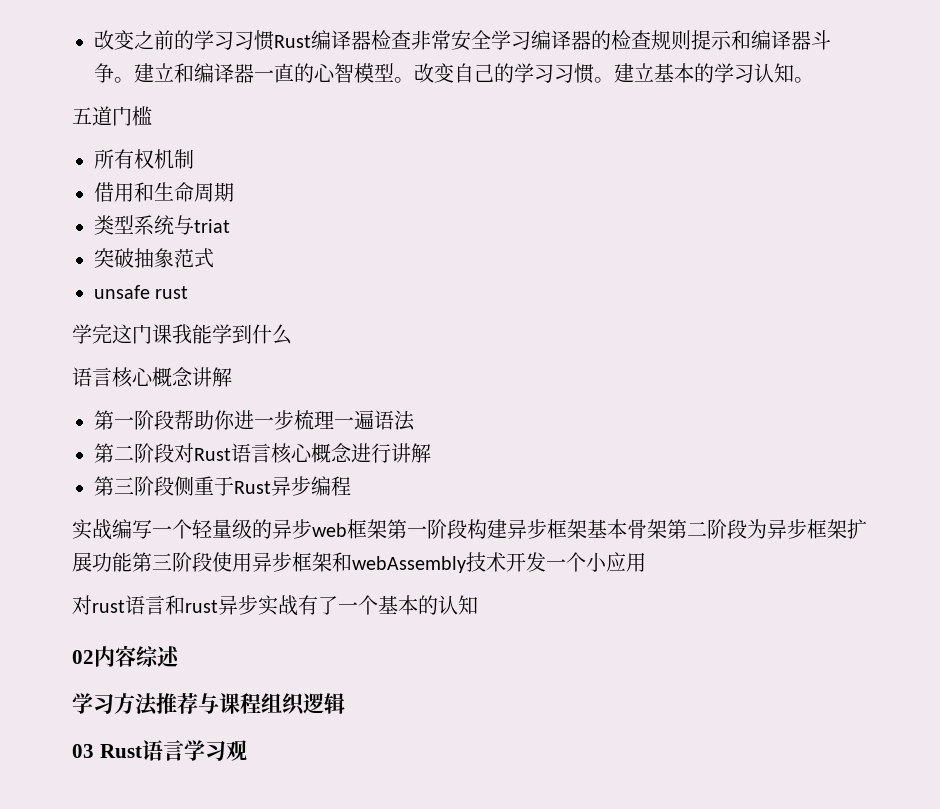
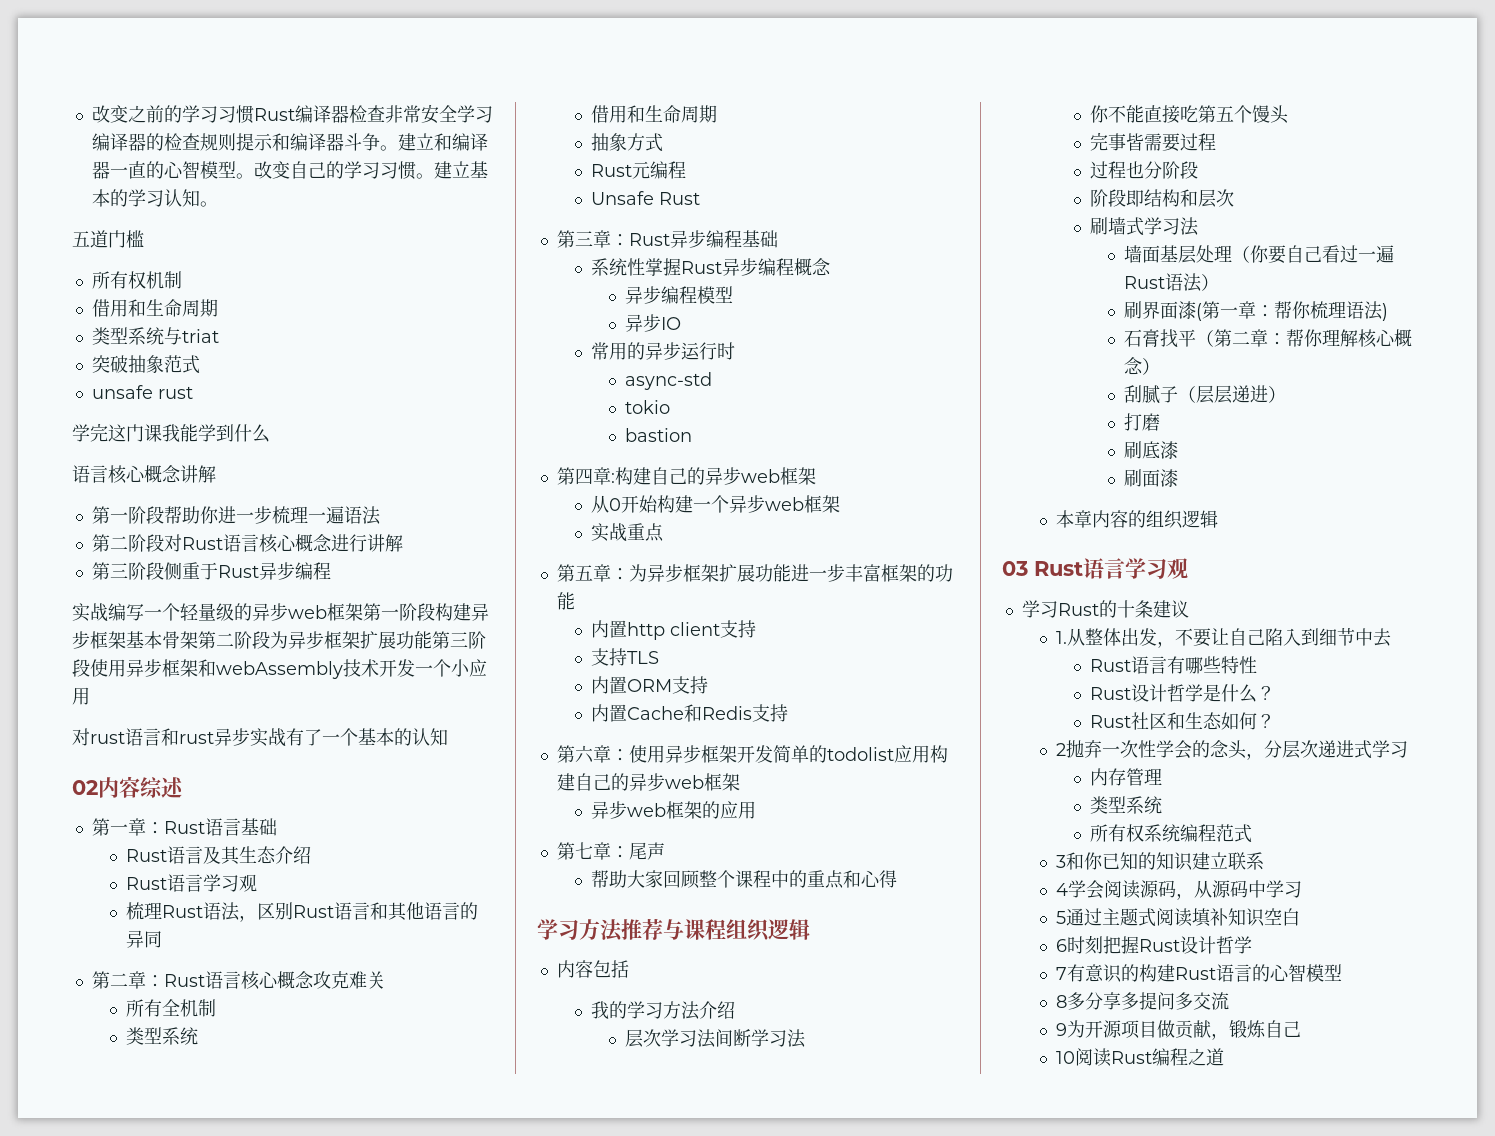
(180, 656) none -> [91,818,277,836] [125,846,311,865] [125,874,257,892] [125,902,478,922] [125,930,162,948] [91,971,385,990] [125,999,216,1017] [125,1027,198,1045] [590,105,717,123] [590,133,663,152] [590,161,686,179] [590,191,700,205] [556,230,778,248] [590,258,831,276] [624,286,733,304] [624,314,681,332] [590,342,735,360] [624,372,712,390] [624,400,670,414] [624,428,692,442] [556,467,816,485] [590,495,840,513] [590,523,664,542] [556,564,953,582] [556,592,575,610] [590,620,756,640] [590,648,659,666] [590,676,708,694] [590,704,788,722] [556,745,948,763] [556,773,740,791] [590,801,756,819] [556,842,665,860] [590,870,897,889] // 第一章：Rust语言基础 // Rust语言及其生态介绍 // Rust语言学习观 // 梳理Rust语法，区别Rust语言和其他语言的异同 // 第二章：Rust语言核心概念攻克难关 // 所有全机制 // 类型系统 // 借用和生命周期 // 抽象方式 // Rust元编程 // Unsafe Rust // 第三章：Rust异步编程基础 // 系统性掌握Rust异步编程概念 // 异步编程模型 // 异步IO // 常用的异步运行时 // async-std // tokio // bastion // 第四章:构建自己的异步web框架 // 从0开始构建一个异步web框架 // 实战重点 // 第五章：为异步框架扩展功能进一步丰富框架的功能 // 内置http client支持 // 支持TLS // 内置ORM支持 // 内置Cache和Redis支持 // 第六章：使用异步框架开发简单的todolist应用构建自己的异步web框架 // 异步web框架的应用 // 第七章：尾声 // 帮助大家回顾整个课程中的重点和心得
(345, 703) none -> [556,960,629,978] [590,1001,735,1020] [624,1029,806,1048] [1089,105,1289,124] [1089,132,1216,152] [1089,161,1198,179] [1089,189,1234,208] [1089,217,1199,236] [1123,245,1394,264] [1123,273,1219,292] [1123,301,1388,321] [1123,329,1412,348] [1123,357,1160,375] [1123,385,1286,404] [1123,413,1160,431] [1123,441,1178,459] [1123,469,1178,487] [1055,510,1218,529] // 内容包括 // 我的学习方法介绍 // 层次学习法间断学习法 // 你不能直接吃第五个馒头 // 完事皆需要过程 // 过程也分阶段 // 阶段即结构和层次 // 刷墙式学习法 // 墙面基层处理（你要自己看过一遍Rust语法） // 刷界面漆(第一章：帮你梳理语法) // 石膏找平（第二章：帮你理解核心概念） // 刮腻子（层层递进） // 打磨 // 刷底漆 // 刷面漆 // 本章内容的组织逻辑
(247, 750) none -> [1021,600,1189,618] [1055,628,1391,648] [1089,656,1257,674] [1089,684,1275,703] [1089,712,1275,730] [1055,740,1408,760] [1089,768,1162,786] [1089,796,1162,814] [1089,824,1252,843] [1055,852,1264,871] [1055,880,1302,900] [1055,908,1300,927] [1055,935,1252,954] [1055,964,1342,983] [1055,992,1229,1010] [1055,1020,1301,1040] [1055,1048,1224,1067] // 学习Rust的十条建议 // 1.从整体出发，不要让自己陷入到细节中去 // Rust语言有哪些特性 // Rust设计哲学是什么？ // Rust社区和生态如何？ // 2抛弃一次性学会的念头，分层次递进式学习 // 内存管理 // 类型系统 // 所有权系统编程范式 // 3和你已知的知识建立联系 // 4学会阅读源码，从源码中学习 // 5通过主题式阅读填补知识空白 // 6时刻把握Rust设计哲学 // 7有意识的构建Rust语言的心智模型 // 8多分享多提问多交流 // 9为开源项目做贡献，锻炼自己 // 10阅读Rust编程之道

